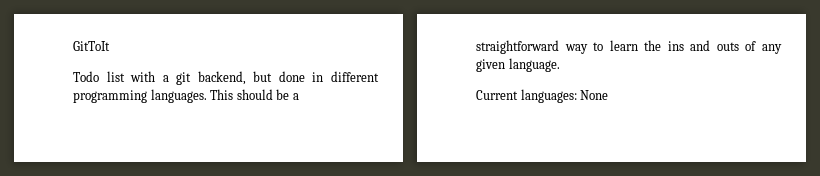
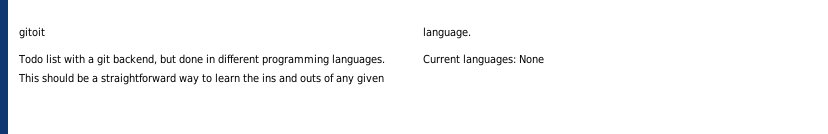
[73,41,110,51] GitToIt -> [19,27,45,39] gitoit

